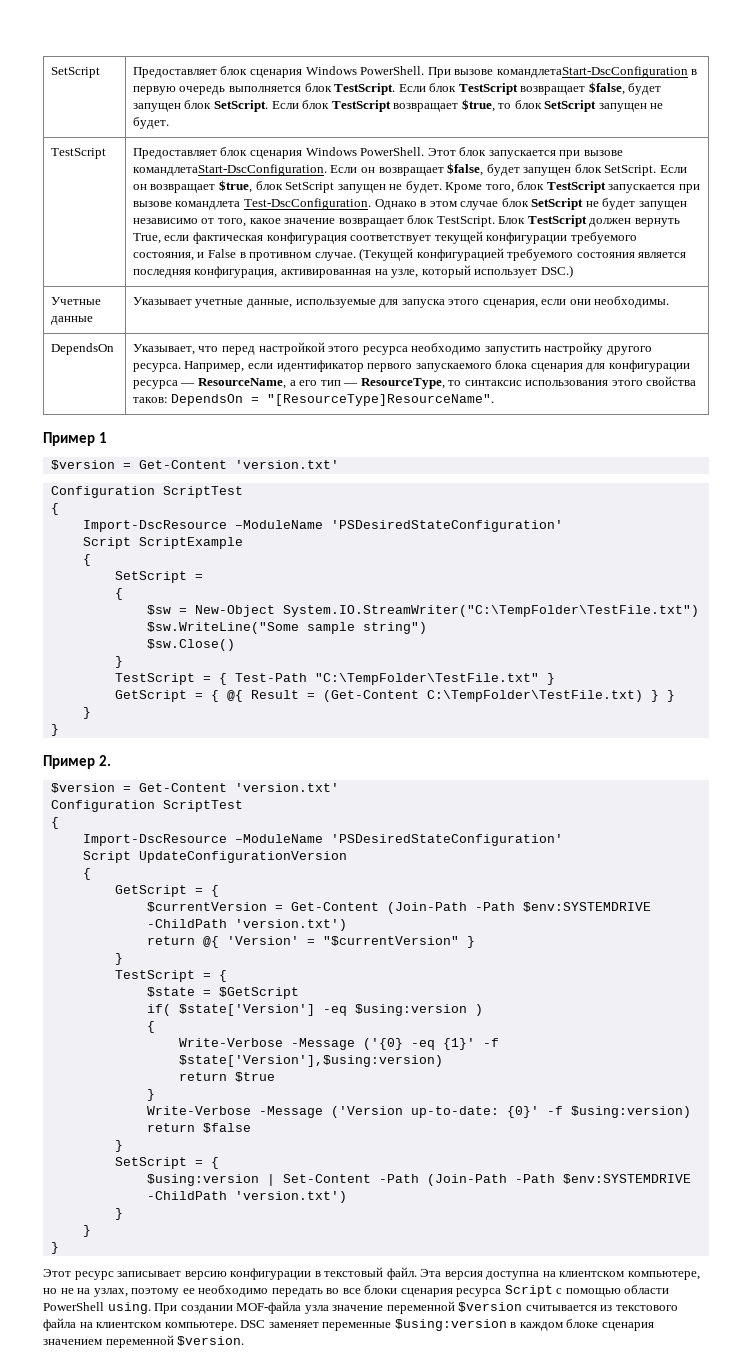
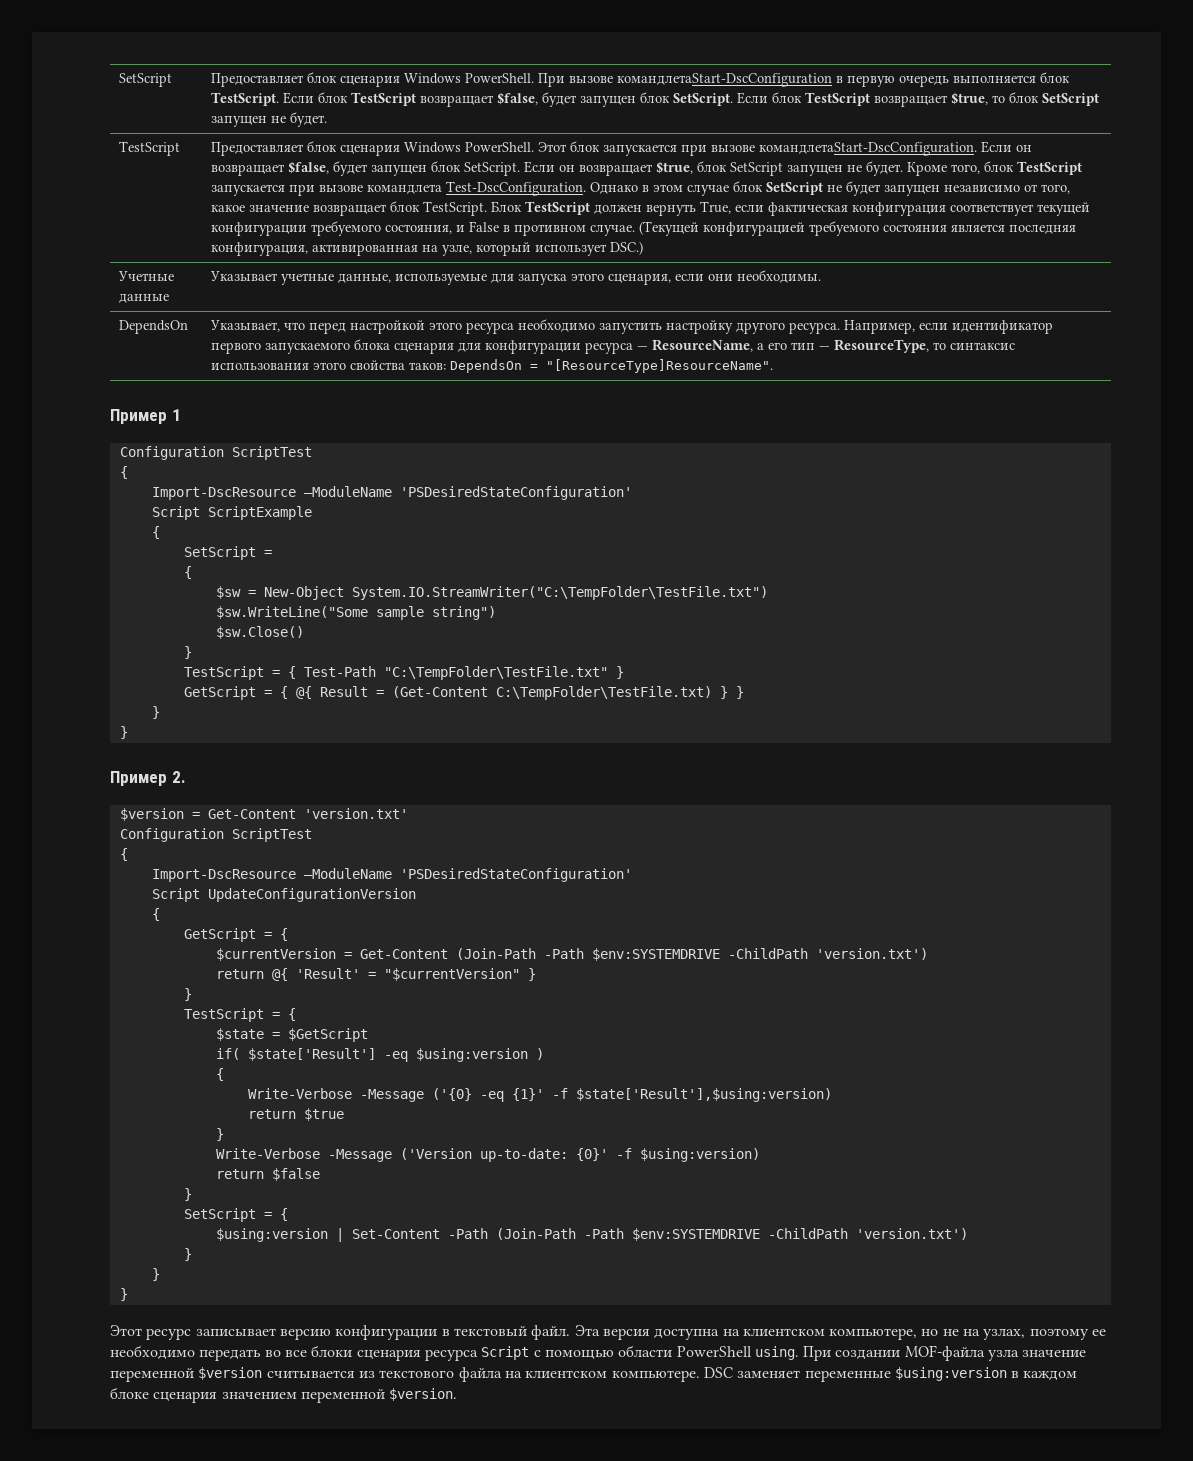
[50,460,339,470] // $version = Get-Content 'version.txt' -> (181, 415) none
[226,936,299,945] 'Version' -> [295,968,360,979] 'Result'
[178,1004,315,1016] $state['Version'] -> [247,1048,376,1061] $state['Result']
[178,1055,443,1067] $state['Version'],$using:version) -> [575,1088,832,1102] $state['Result'],$using:version)

